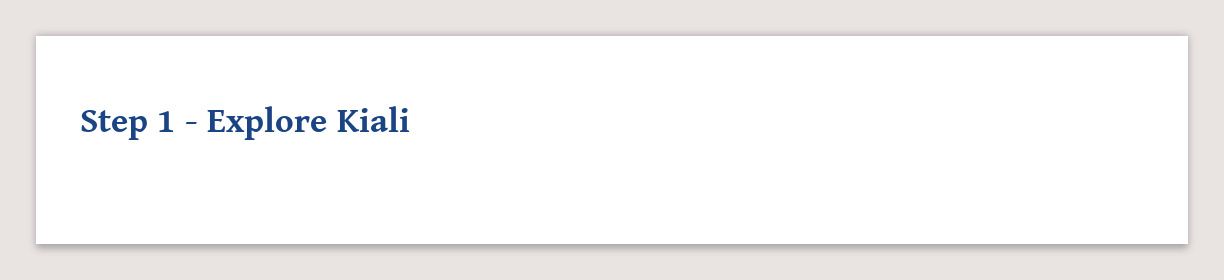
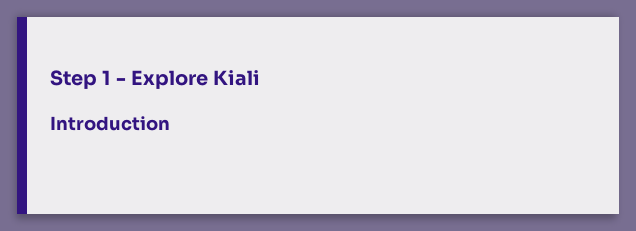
(410, 119) none -> [50,116,170,131] // Introduction

